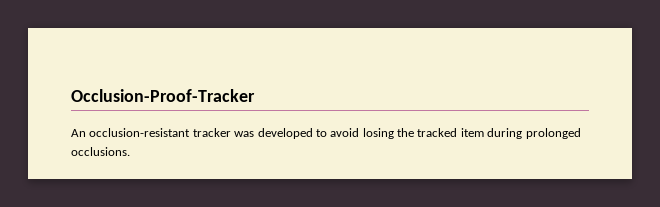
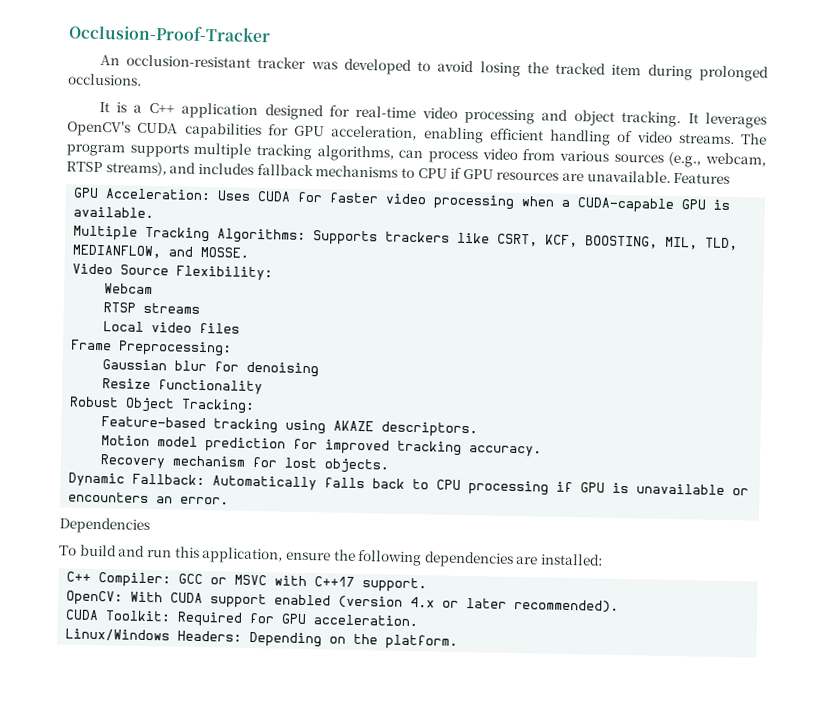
(130, 151) none -> [98,101,768,129] [67,120,767,146] [66,142,766,168] [66,161,731,185] [73,187,731,213] [73,206,155,219] [73,225,739,251] [72,244,250,259] [72,263,274,281] [104,283,154,295] [103,302,201,314] [103,321,241,334] [71,339,233,357] [102,359,320,378] [102,378,264,395] [69,396,256,415] [101,416,479,438] [101,435,543,457] [100,454,390,474] [68,472,750,496] [68,491,230,505] [59,517,150,535] [59,544,604,568] [66,571,428,593] [66,590,620,613] [65,609,420,627] [65,628,459,650] // It is a C++ application designed for real-time video processing and object tracking. It leverages OpenCV's CUDA capabilities for GPU acceleration, enabling efficient handling of video streams. The program supports multiple tracking algorithms, can process video from various sources (e.g., webcam, RTSP streams), and includes fallback mechanisms to CPU if GPU resources are unavailable. Features // GPU Acceleration: Uses CUDA for faster video processing when a CUDA-capable GPU is available. // Multiple Tracking Algorithms: Supports trackers like CSRT, KCF, BOOSTING, MIL, TLD, MEDIANFLOW, and MOSSE. // Video Source Flexibility: // Webcam // RTSP streams // Local video files // Frame Preprocessing: // Gaussian blur for denoising // Resize functionality // Robust Object Tracking: // Feature-based tracking using AKAZE descriptors. // Motion model prediction for improved tracking accuracy. // Recovery mechanism for lost objects. // Dynamic Fallback: Automatically falls back to CPU processing if GPU is unavailable or encounters an error. // Dependencies // To build and run this application, ensure the following dependencies are installed: // C++ Compiler: GCC or MSVC with C++17 support. // OpenCV: With CUDA support enabled (version 4.x or later recommended). // CUDA Toolkit: Required for GPU acceleration. // Linux/Windows Headers: Depending on the platform.

